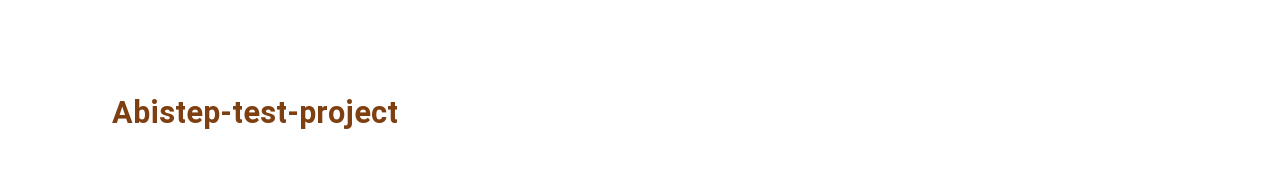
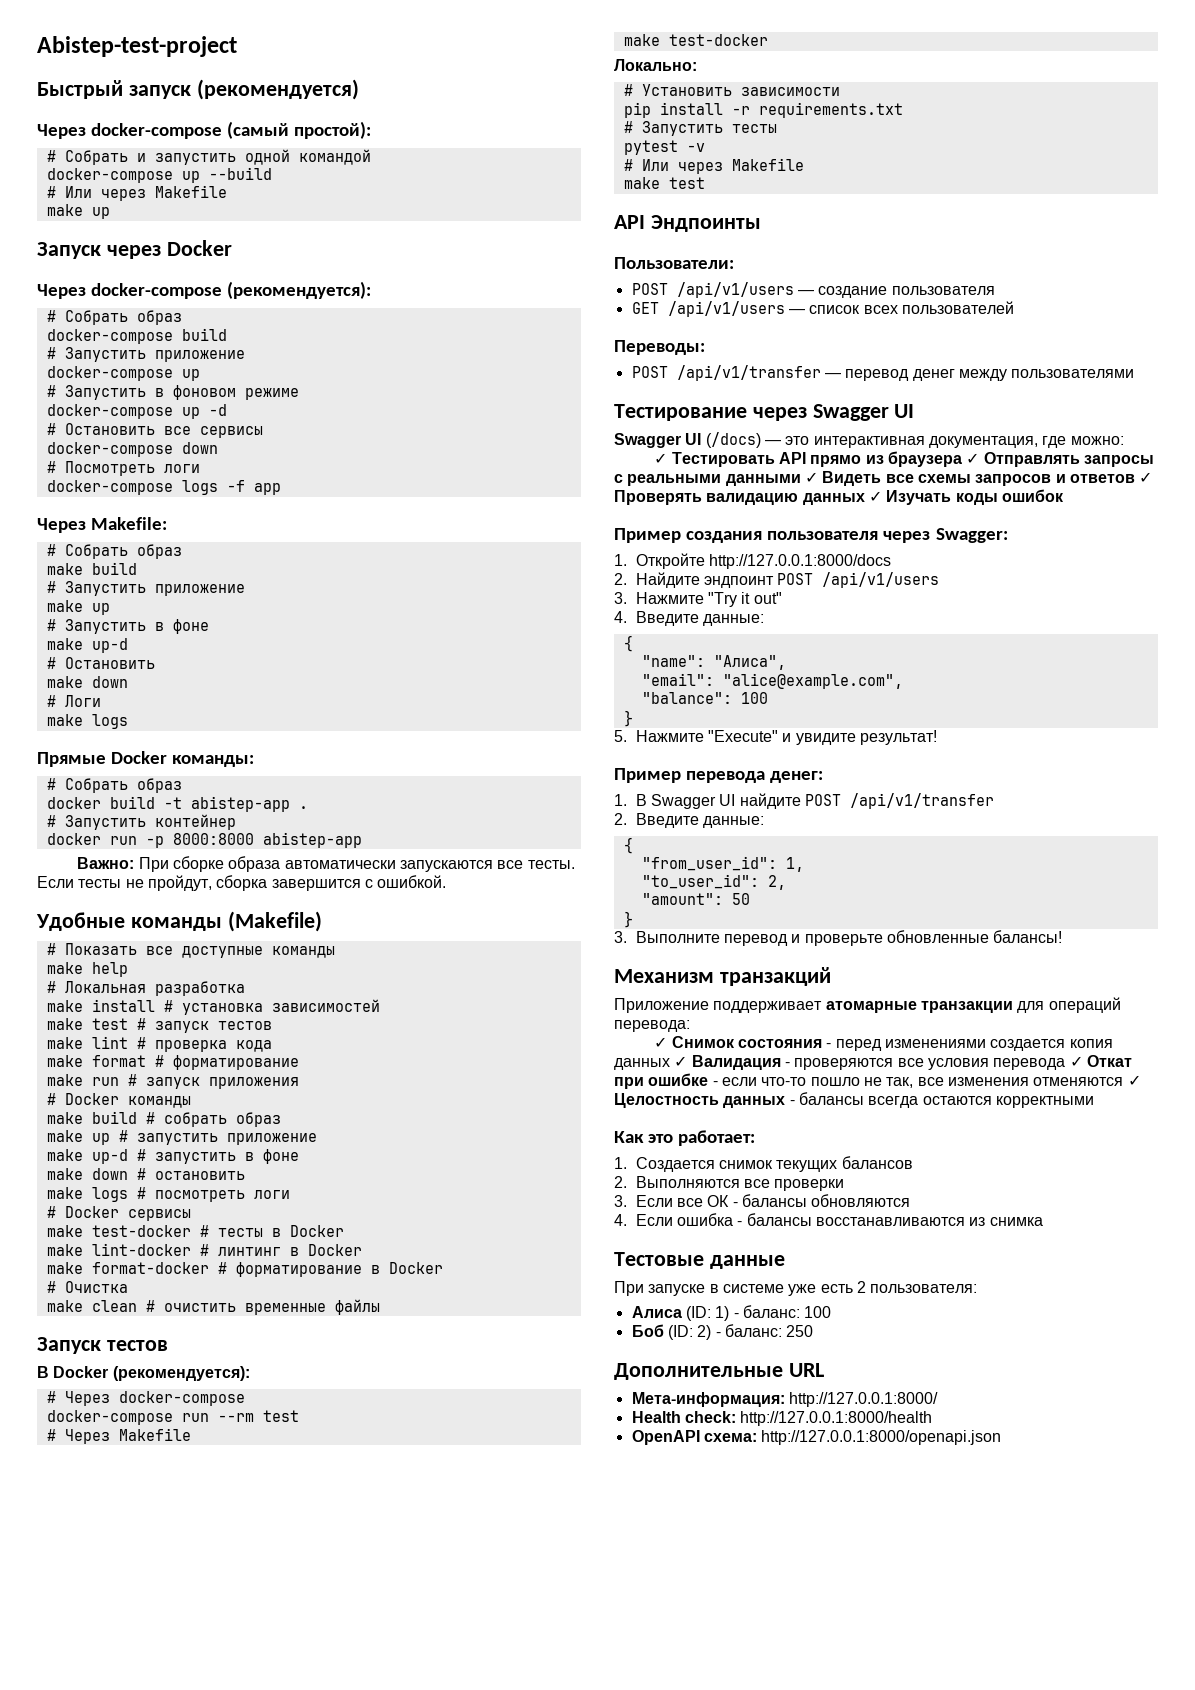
(398, 114) none -> [37,79,359,100] [37,121,372,139] [46,149,371,165] [46,167,272,183] [46,185,227,201] [46,204,110,219] [37,240,232,259] [37,281,372,299] [46,310,182,325] [46,328,227,344] [46,347,245,362] [46,366,200,381] [46,385,299,400] [46,404,227,419] [46,423,263,438] [46,442,218,457] [46,461,200,476] [46,480,281,495] [37,517,168,533] [46,544,182,559] [46,562,137,575] [46,581,245,596] [46,600,110,615] [46,619,209,634] [46,638,128,653] [46,657,155,669] [46,676,128,688] [46,695,101,707] [46,714,128,729] [37,751,255,767] [46,778,182,793] [46,796,308,812] [46,814,236,830] [46,832,362,848] [77,856,575,872] [37,875,447,891] [36,911,322,932] [46,943,335,958] [46,962,128,977] [46,981,245,996] [46,999,380,1015] [46,1018,272,1033] [46,1036,272,1052] [46,1055,299,1070] [46,1074,299,1089] [46,1093,191,1108] [46,1111,281,1127] [46,1130,317,1145] [46,1149,299,1164] [46,1168,245,1180] [46,1187,290,1202] [46,1206,191,1221] [46,1225,344,1237] [46,1243,362,1256] [46,1262,443,1277] [46,1281,128,1293] [46,1299,380,1315] [37,1337,168,1354] [37,1366,250,1381] [46,1391,245,1406] [46,1410,299,1425] [46,1428,191,1444] [623,34,768,46] [614,59,697,71] [623,84,840,96] [623,102,903,118] [623,121,777,136] [623,140,705,155] [623,158,804,174] [623,177,705,189] [614,215,761,232] [614,257,734,269] [631,282,995,298] [631,301,1014,317] [614,340,705,355] [631,365,1135,381] [614,404,915,421] [614,432,1124,448] [654,451,1154,467] [614,471,1153,486] [614,489,1064,505] [614,528,1008,543] [614,553,891,569] [614,572,940,588] [614,592,782,607] [614,611,764,626] [623,635,633,652] [641,655,786,670] [641,673,903,689] [641,692,768,704] [623,710,633,727] [614,730,937,745] [614,768,824,783] [614,793,994,809] [614,813,764,828] [623,837,633,854] [641,856,804,872] [641,874,786,890] [641,893,750,905] [623,911,633,928] [614,930,1063,946] [614,967,831,986] [614,997,1121,1013] [614,1020,690,1032] [654,1036,1113,1051] [614,1055,1132,1070] [614,1073,1141,1089] [614,1092,1094,1108] [614,1130,756,1146] [614,1156,913,1172] [614,1176,845,1191] [614,1194,911,1207] [614,1213,1043,1226] [614,1252,785,1269] [614,1281,978,1296] [631,1305,832,1321] [631,1324,814,1340] [614,1363,824,1380] [631,1392,938,1407] [631,1411,933,1426] [631,1430,1002,1445] // Быстрый запуск (рекомендуется) // Через docker-compose (самый простой): // # Собрать и запустить одной командой // docker-compose up --build // # Или через Makefile // make up // Запуск через Docker // Через docker-compose (рекомендуется): // # Собрать образ // docker-compose build // # Запустить приложение // docker-compose up // # Запустить в фоновом режиме // docker-compose up -d // # Остановить все сервисы // docker-compose down // # Посмотреть логи // docker-compose logs -f app // Через Makefile: // # Собрать образ // make build // # Запустить приложение // make up // # Запустить в фоне // make up-d // # Остановить // make down // # Логи // make logs // Прямые Docker команды: // # Собрать образ // docker build -t abistep-app . // # Запустить контейнер // docker run -p 8000:8000 abistep-app // Важно: При сборке образа автоматически запускаются все тесты. Если тесты не пройдут, сборка завершится с ошибкой. // Удобные команды (Makefile) // # Показать все доступные команды // make help // # Локальная разработка // make install # установка зависимостей // make test # запуск тестов // make lint # проверка кода // make format # форматирование // make run # запуск приложения // # Docker команды // make build # собрать образ // make up # запустить приложение // make up-d # запустить в фоне // make down # остановить // make logs # посмотреть логи // # Docker сервисы // make test-docker # тесты в Docker // make lint-docker # линтинг в Docker // make format-docker # форматирование в Docker // # Очистка // make clean # очистить временные файлы // Запуск тестов // В Docker (рекомендуется): // # Через docker-compose // docker-compose run --rm test // # Через Makefile // make test-docker // Локально: // # Установить зависимости // pip install -r requirements.txt // # Запустить тесты // pytest -v // # Или через Makefile // make test // API Эндпоинты // Пользователи: // POST /api/v1/users — создание пользователя // GET /api/v1/users — список всех пользователей // Переводы: // POST /api/v1/transfer — перевод денег между пользователями // Тестирование через Swagger UI // Swagger UI (/docs) — это интерактивная документация, где можно: // ✓ Тестировать API прямо из браузера ✓ Отправлять запросы с реальными данными ✓ Видеть все схемы запросов и ответов ✓ Проверять валидацию данных ✓ Изучать коды ошибок // Пример создания пользователя через Swagger: // 1. Откройте http://127.0.0.1:8000/docs // 2. Найдите эндпоинт POST /api/v1/users // 3. Нажмите "Try it out" // 4. Введите данные: // { // "name": "Алиса", // "email": "alice@example.com", // "balance": 100 // } // 5. Нажмите "Execute" и увидите результат! // Пример перевода денег: // 1. В Swagger UI найдите POST /api/v1/transfer // 2. Введите данные: // { // "from_user_id": 1, // "to_user_id": 2, // "amount": 50 // } // 3. Выполните перевод и проверьте обновленные балансы! // Механизм транзакций // Приложение поддерживает атомарные транзакции для операций перевода: // ✓ Снимок состояния - перед изменениями создается копия данных ✓ Валидация - проверяются все условия перевода ✓ Откат при ошибке - если что-то пошло не так, все изменения отменяются ✓ Целостность данных - балансы всегда остаются корректными // Как это работает: // 1. Создается снимок текущих балансов // 2. Выполняются все проверки // 3. Если все ОК - балансы обновляются // 4. Если ошибка - балансы восстанавливаются из снимка // Тестовые данные // При запуске в системе уже есть 2 пользователя: // Алиса (ID: 1) - баланс: 100 // Боб (ID: 2) - баланс: 250 // Дополнительные URL // Мета-информация: http://127.0.0.1:8000/ // Health check: http://127.0.0.1:8000/health // OpenAPI схема: http://127.0.0.1:8000/openapi.json

